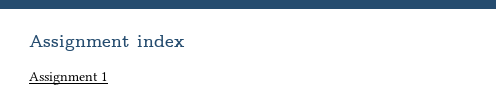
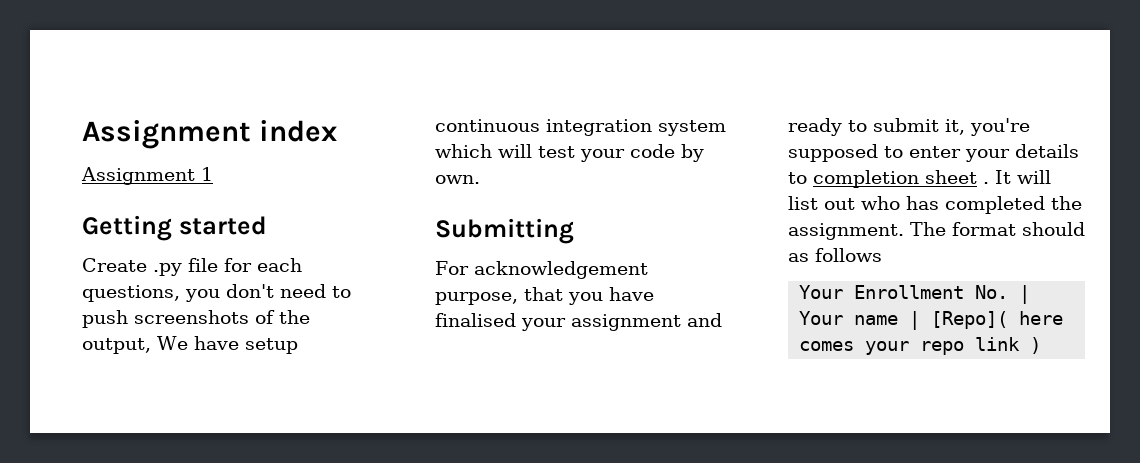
(108, 76) none -> [82,215,267,241] [82,258,302,276] [82,284,351,302] [82,310,310,328] [82,336,298,354] [435,119,726,136] [435,144,704,162] [435,175,480,184] [435,218,574,244] [435,261,648,279] [435,287,654,305] [435,313,722,331] [788,118,1030,136] [788,144,1079,162] [788,170,1051,188] [788,196,1082,214] [788,222,1085,240] [788,248,882,262] [799,285,1031,304] [799,311,1064,330] [799,337,1042,355] // Getting started // Create .py file for each questions, you don't need to push screenshots of the output, We have setup continuous integration system which will test your code by own. // Submitting // For acknowledgement purpose, that you have finalised your assignment and ready to submit it, you're supposed to enter your details to completion sheet . It will list out who has completed the assignment. The format should as follows // Your Enrollment No. | Your name | [Repo]( here comes your repo link )

